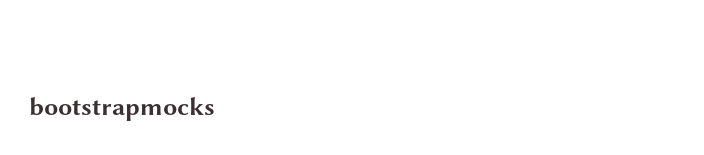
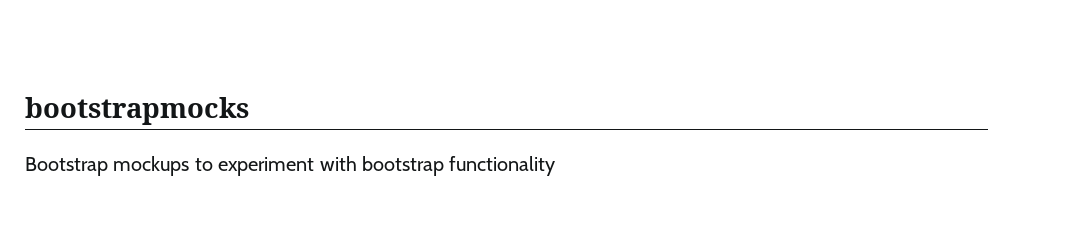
(215, 109) none -> [25,156,556,176] // Bootstrap mockups to experiment with bootstrap functionality

